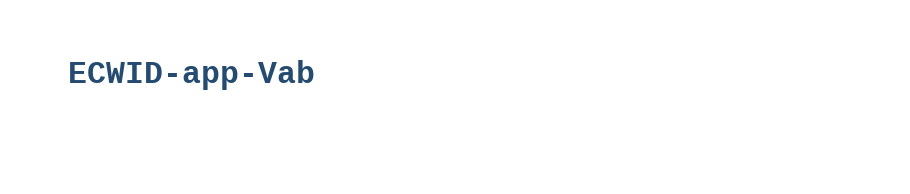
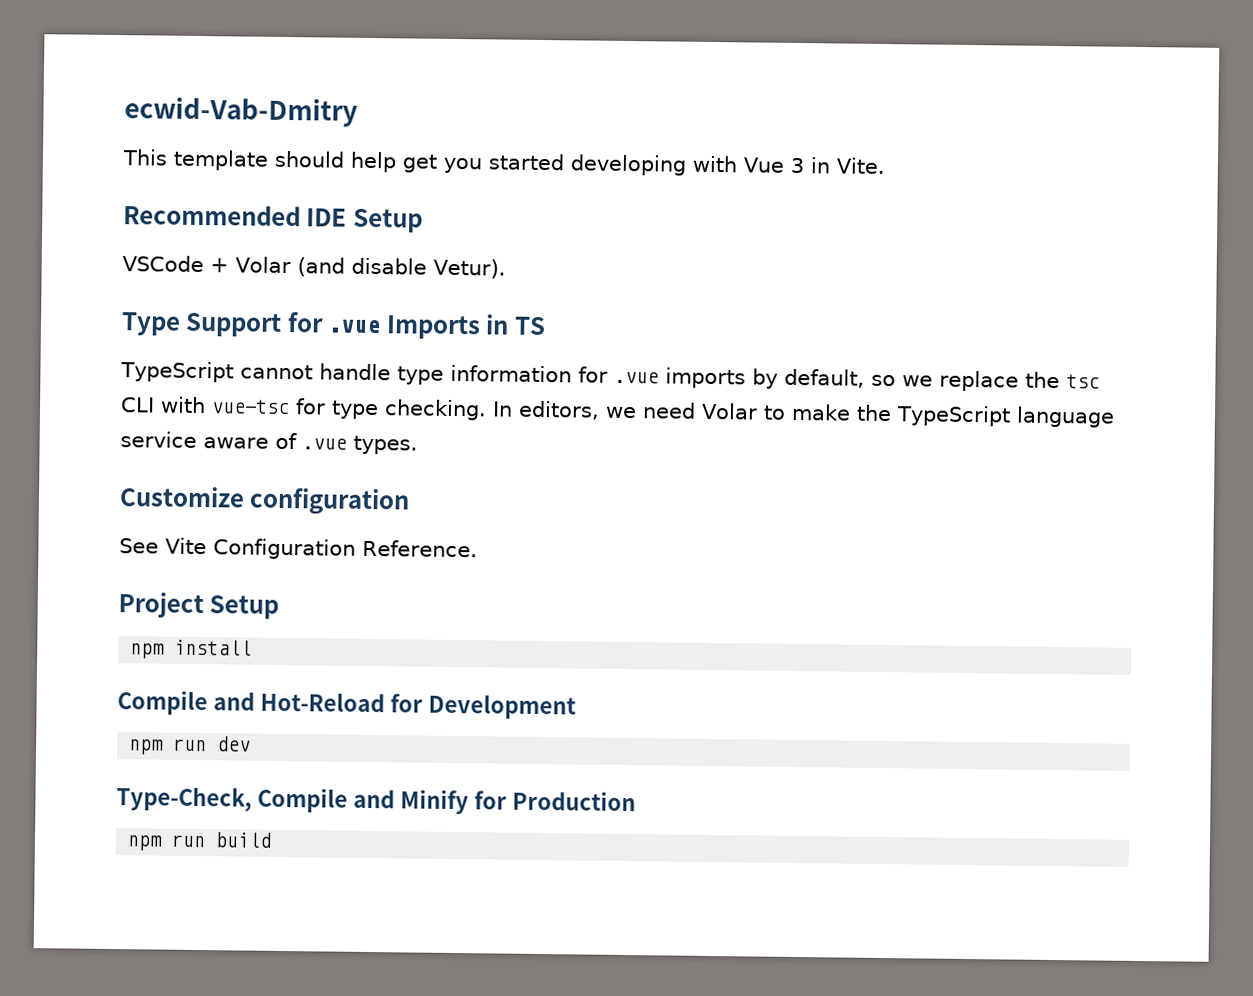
[68,60,315,90] ECWID-app-Vab -> [124,96,358,127] [122,149,885,176] [123,204,423,233] [122,255,506,279] [121,312,546,340] [120,361,1100,392] [120,396,1115,428] [120,431,418,455] [119,486,411,516] [119,537,478,560] [118,592,280,619] [130,639,253,659] [117,690,576,720] [128,736,252,755] [116,786,636,815] [127,832,273,851] ecwid-Vab-Dmitry // This template should help get you started developing with Vue 3 in Vite. // Recommended IDE Setup // VSCode + Volar (and disable Vetur). // Type Support for .vue Imports in TS // TypeScript cannot handle type information for .vue imports by default, so we replace the tsc CLI with vue-tsc for type checking. In editors, we need Volar to make the TypeScript language service aware of .vue types. // Customize configuration // See Vite Configuration Reference. // Project Setup // npm install // Compile and Hot-Reload for Development // npm run dev // Type-Check, Compile and Minify for Production // npm run build

